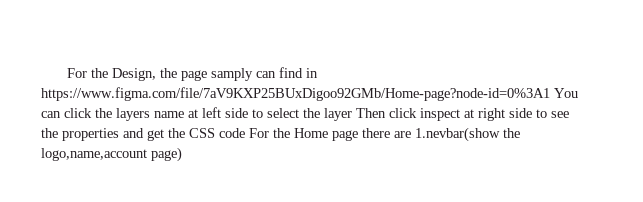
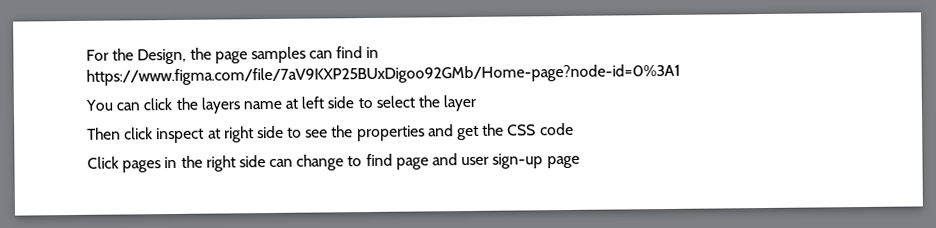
[210,68,253,81] samply -> [250,46,306,64] samples
(550, 94) none -> (681, 74) //
(352, 114) none -> (477, 103) //
[249,127,520,142] [41,147,182,162] For the Home page there are 1.nevbar(show the logo,name,account page) -> [87,153,580,173] // Click pages in the right side can change to find page and user sign-up page

